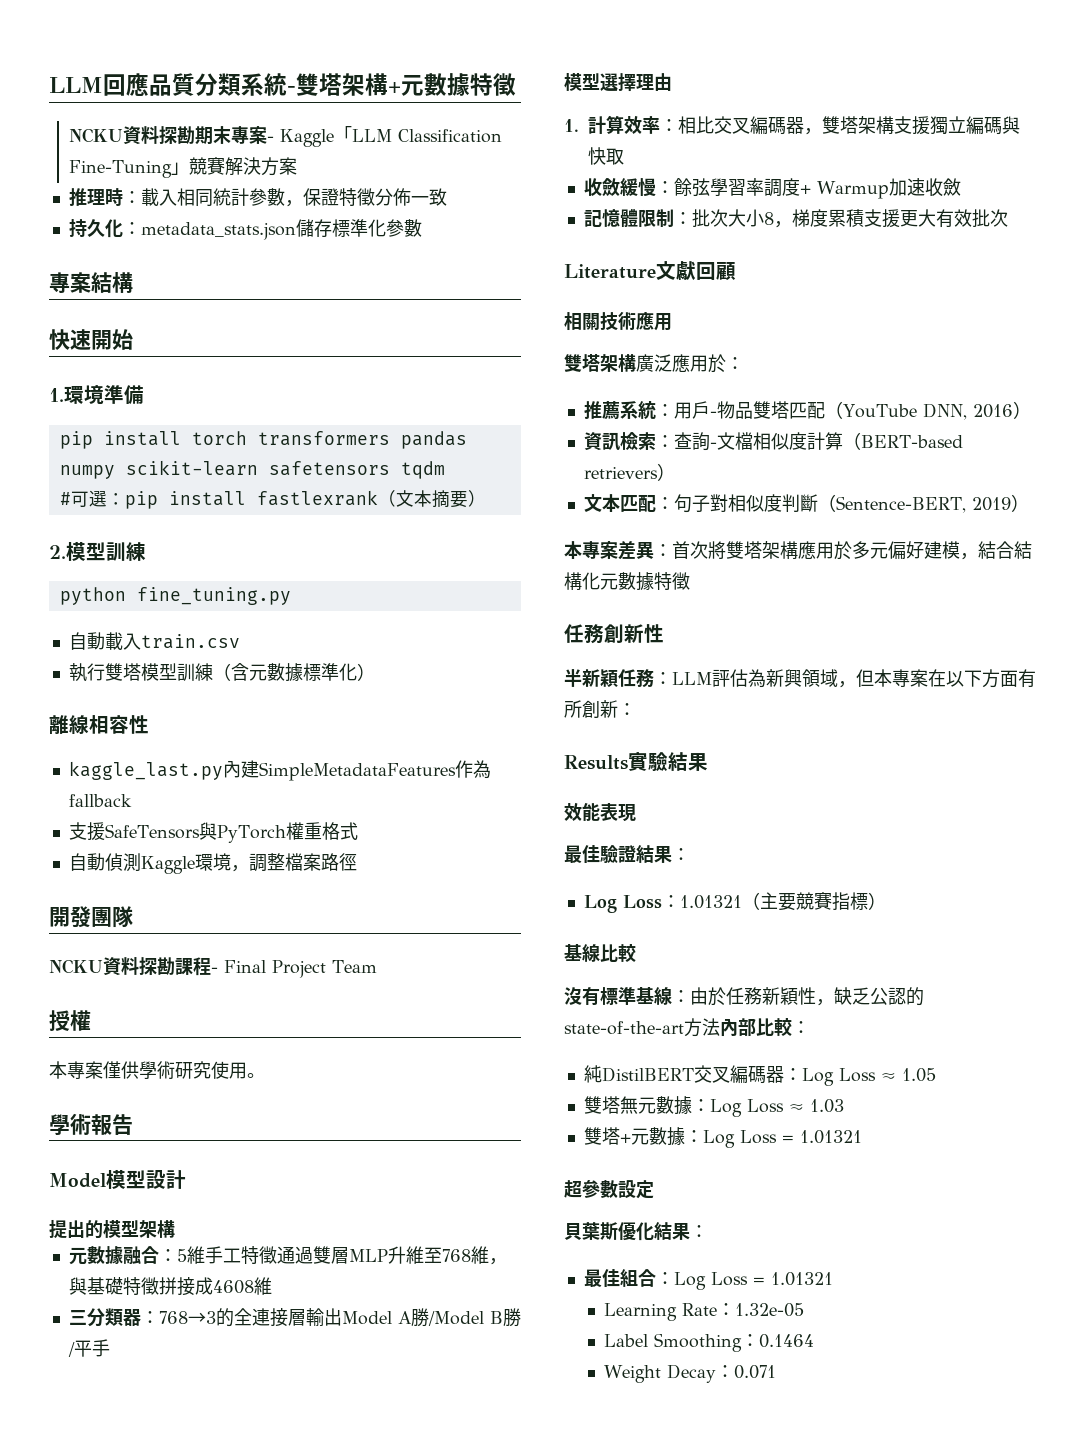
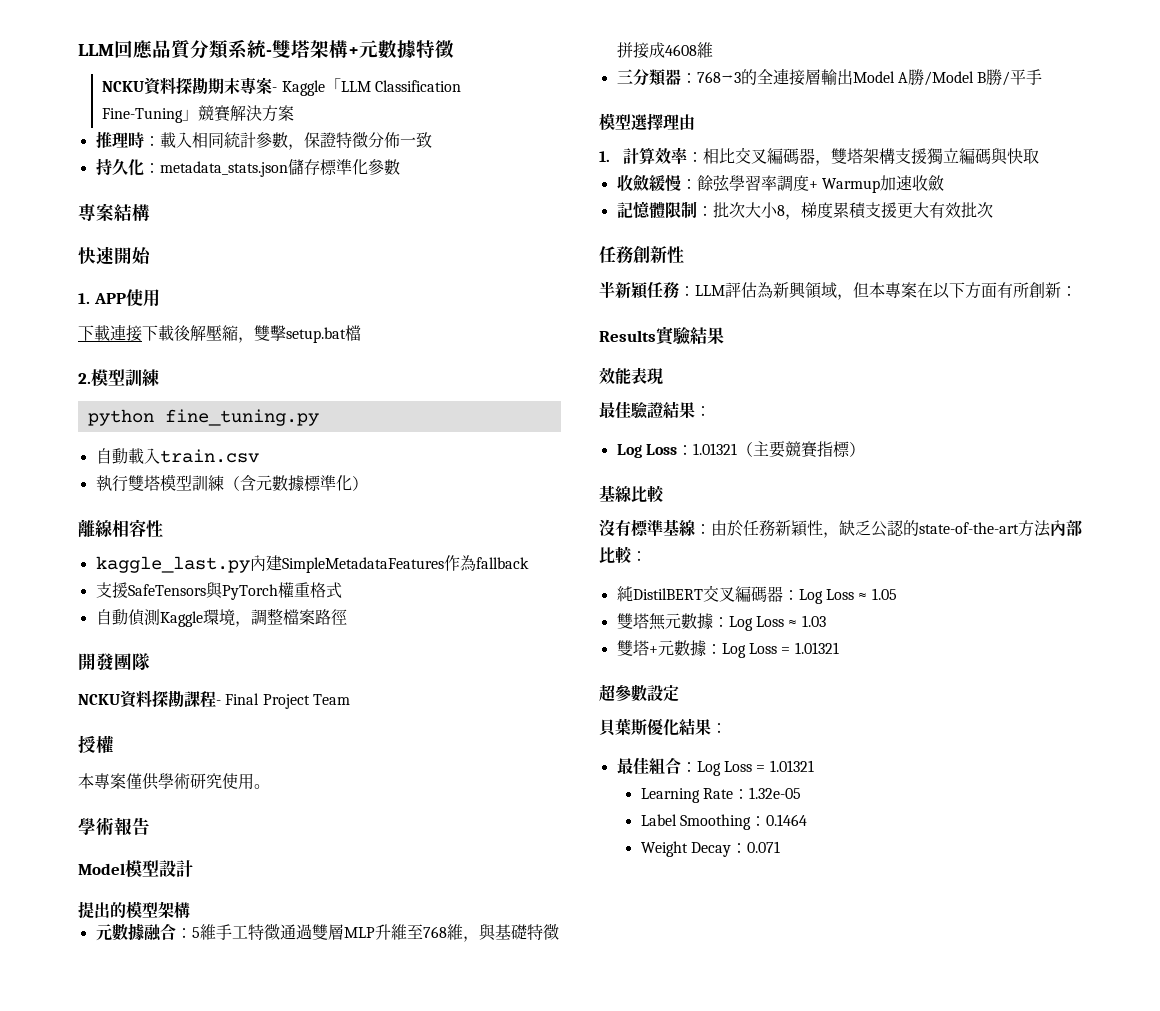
[64,385,144,405] [59,431,467,449] [59,460,445,479] [59,490,486,509] 環境準備 // pip install torch transformers pandas numpy scikit-learn safetensors tqdm // #可選：pip install fastlexrank（文本摘要） -> [93,289,160,307] [78,324,361,343] APP使用 // 下載連接下載後解壓縮，雙擊setup.bat檔
[564,261,736,281] [564,311,672,331] [564,354,744,373] [583,401,1031,420] [583,432,963,451] [583,463,675,481] [583,494,1029,513] [564,541,1032,560] [564,572,690,591] // Literature文獻回顧 // 相關技術應用 // 雙塔架構廣泛應用於： // 推薦系統：用戶-物品雙塔匹配（YouTube DNN, 2016） // 資訊檢索：查詢-文檔相似度計算（BERT-based retrievers） // 文本匹配：句子對相似度判斷（Sentence-BERT, 2019） // 本專案差異：首次將雙塔架構應用於多元偏好建模，結合結構化元數據特徵 -> (993, 210) none

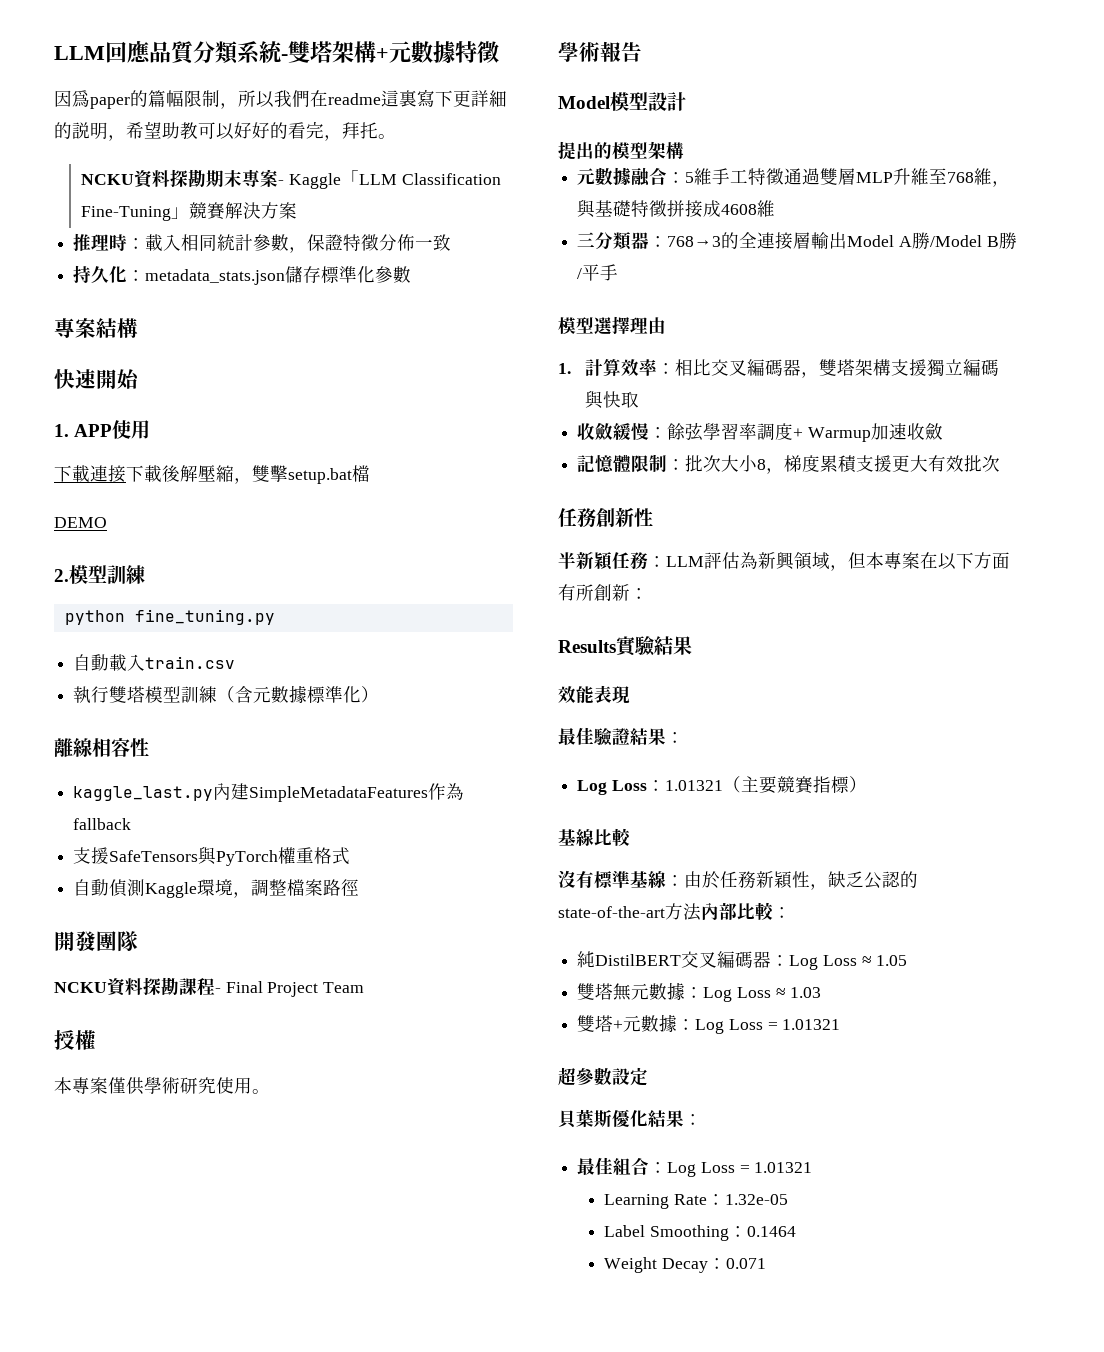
(454, 49) none -> [54,89,507,109] [54,121,396,141] // 因爲paper的篇幅限制，所以我們在readme這裏寫下更詳細的説明，希望助教可以好好的看完，拜托。
(361, 333) none -> [54,517,107,528] // DEMO

